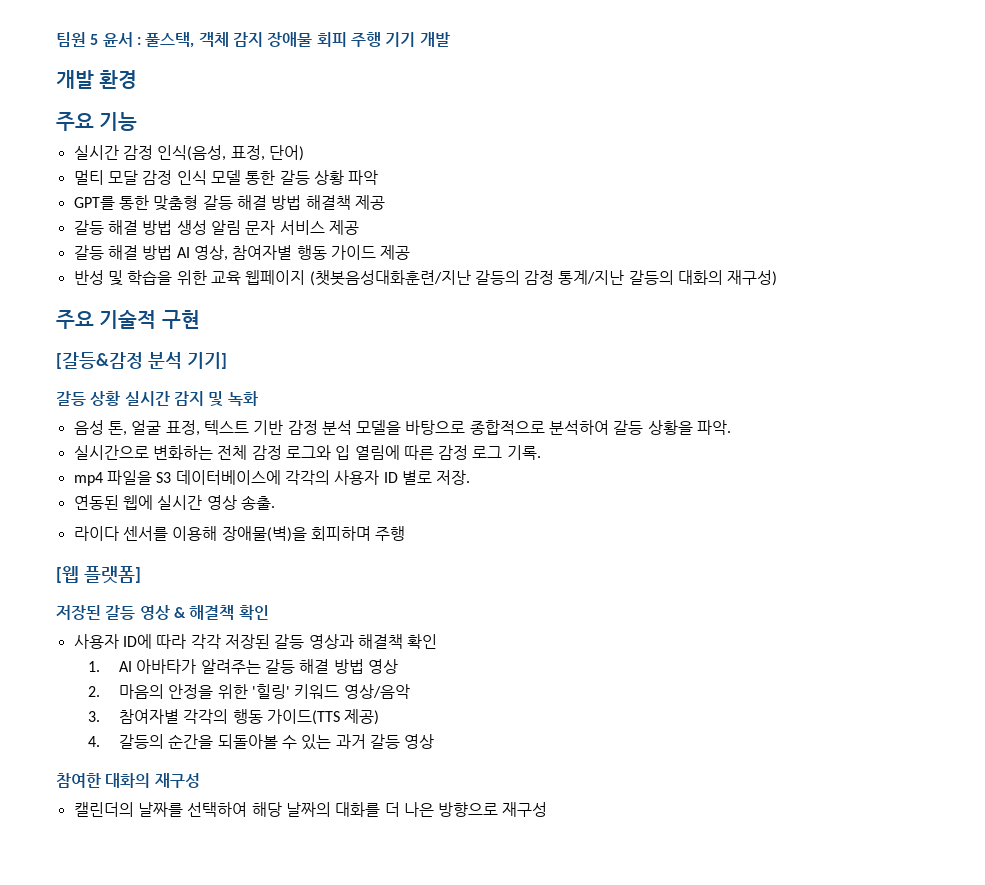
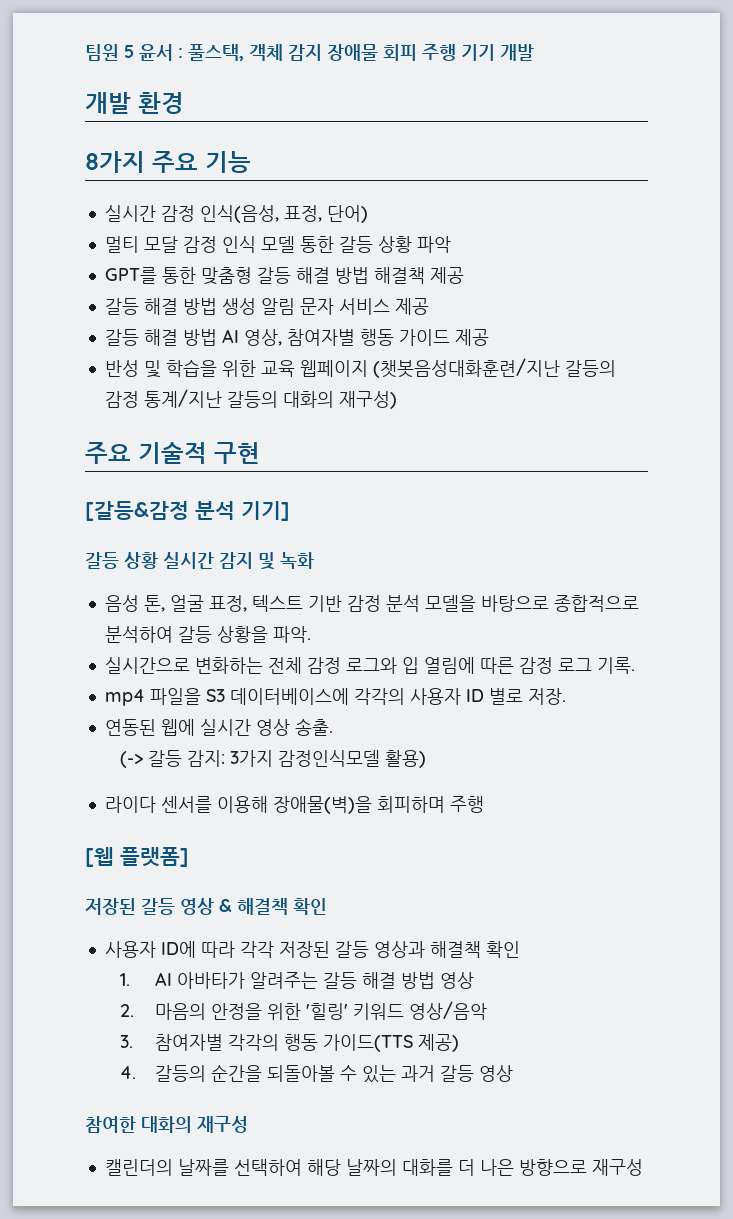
(138, 79) none -> [85,151,145,173] 8가지
(275, 502) none -> [119,750,426,768] // (-> 갈등 감지: 3가지 감정인식모델 활용)

